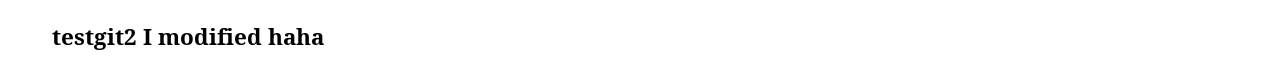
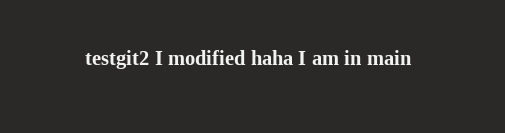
(325, 36) none -> [298,50,412,65] I am in main

